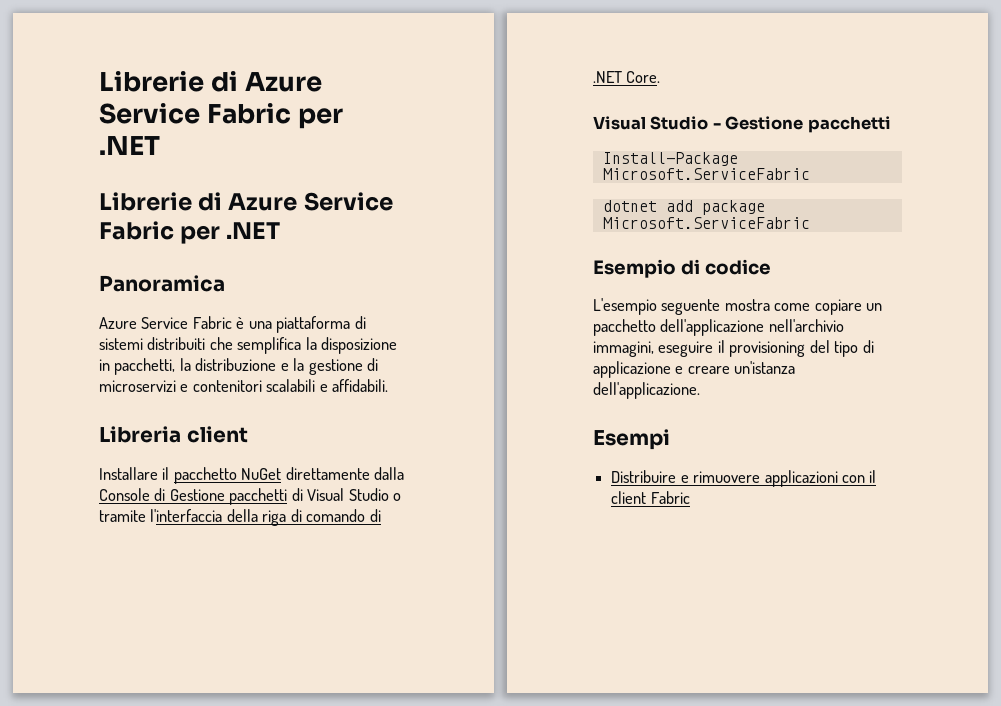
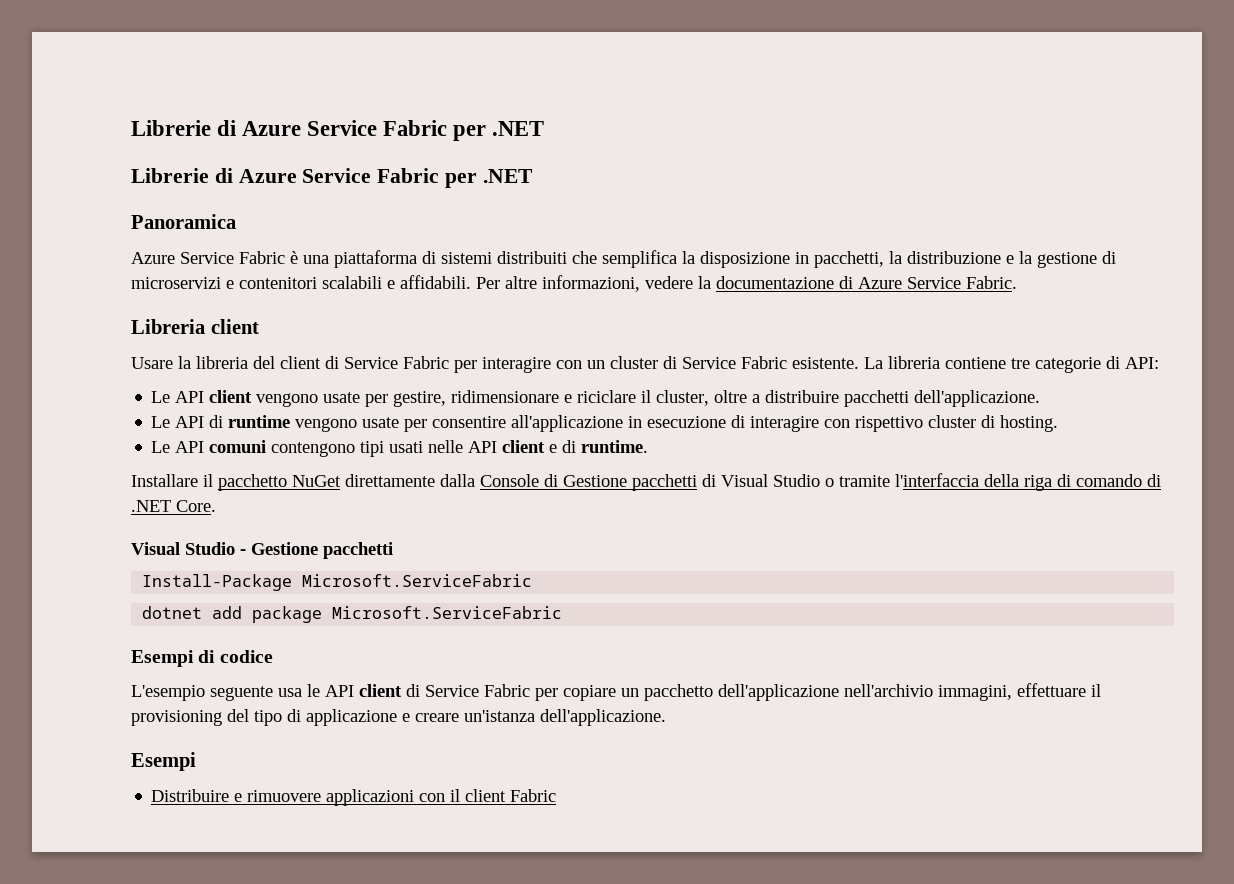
[99,426,248,443] // Libreria client -> [476,275,1017,292] [131,319,259,334] [131,356,1159,373] [151,390,1041,407] [151,415,1059,432] [151,440,649,457] Per altre informazioni, vedere la documentazione di Azure Service Fabric. // Libreria client // Usare la libreria del client di Service Fabric per interagire con un cluster di Service Fabric esistente. La libreria contiene tre categorie di API: // Le API client vengono usate per gestire, ridimensionare e riciclare il cluster, oltre a distribuire pacchetti dell'applicazione. // Le API di runtime vengono usate per consentire all'applicazione in esecuzione di interagire con rispettivo cluster di hosting. // Le API comuni contengono tipi usati nelle API client e di runtime.
[593,259,676,278] Esempio -> [131,650,194,667] Esempi
[724,299,811,311] mostra come -> [278,684,558,701] usa le API client di Service Fabric per
[658,341,714,357] eseguire -> [1017,683,1086,697] effettuare

